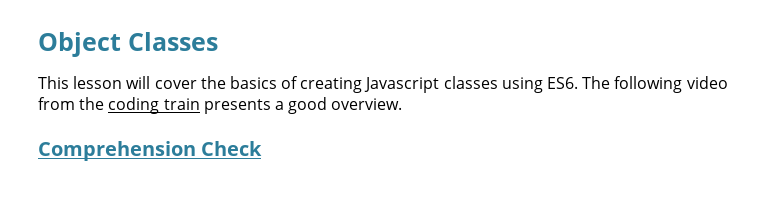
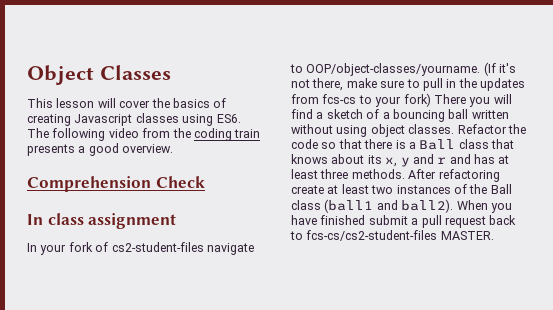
(263, 148) none -> [27,213,177,229] [27,242,254,255] [290,62,517,76] [291,78,525,91] [291,93,512,107] [291,109,509,122] [291,124,526,137] [291,139,514,150] [291,154,510,167] [291,169,500,182] [291,184,512,194] [291,199,512,213] [291,215,517,228] [290,230,494,241] // In class assignment // In your fork of cs2-student-files navigate to OOP/object-classes/yourname. (If it's not there, make sure to pull in the updates from fcs-cs to your fork) There you will find a sketch of a bouncing ball written without using object classes. Refactor the code so that there is a Ball class that knows about its x, y and r and has at least three methods. After refactoring create at least two instances of the Ball class (ball1 and ball2). When you have finished submit a pull request back to fcs-cs/cs2-student-files MASTER.

